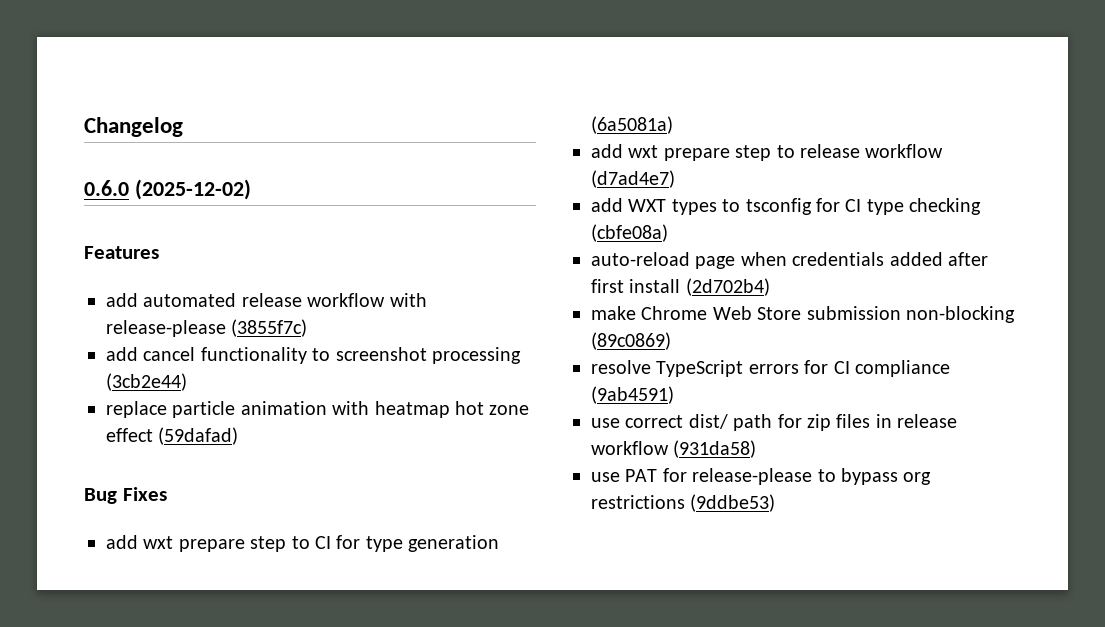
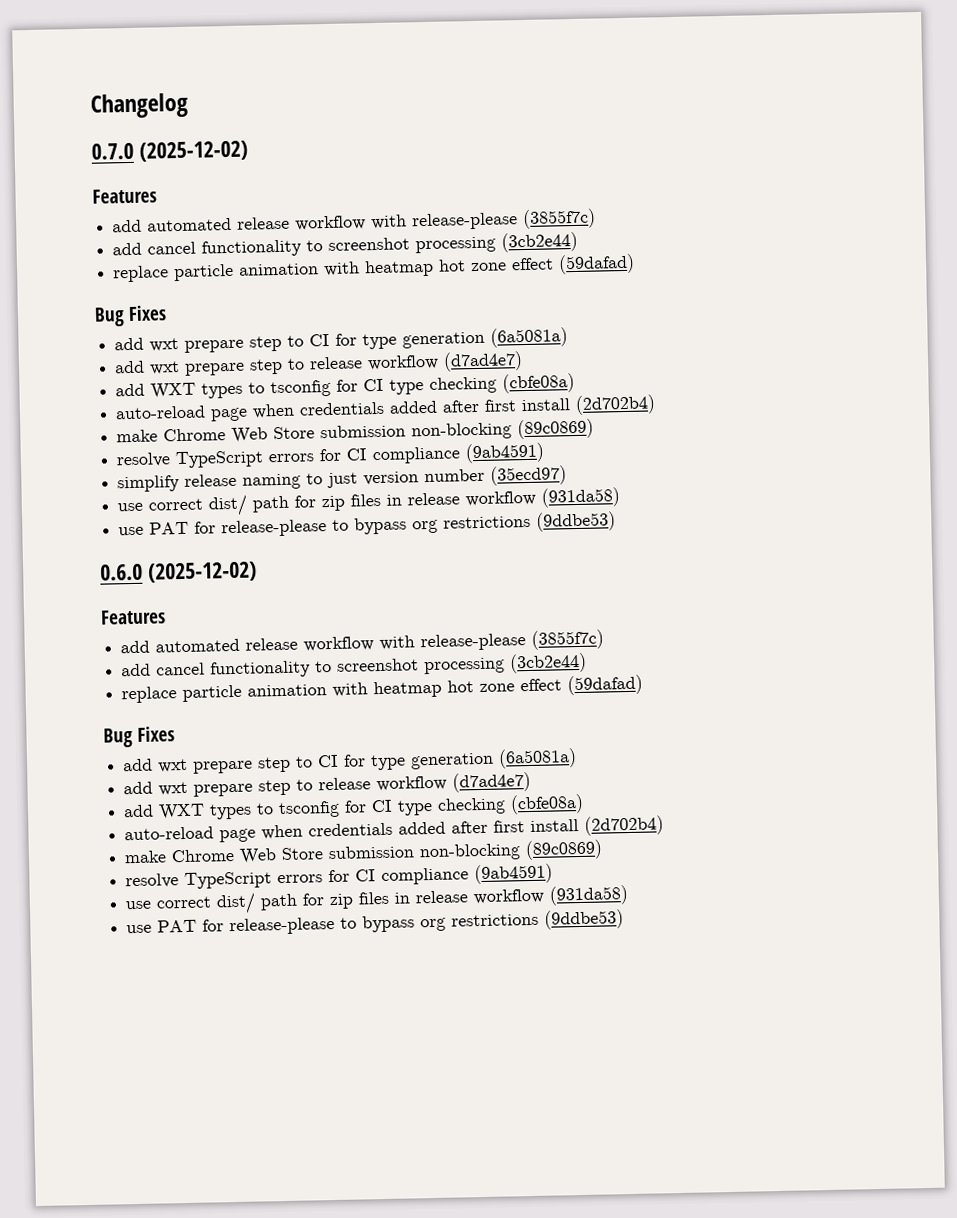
(183, 127) none -> [91,140,248,162] [92,188,157,204] [112,208,597,233] [112,231,579,258] [112,253,636,283] [94,305,168,327] [114,327,569,353] [114,351,524,376] [115,372,576,399] [115,394,657,422] [116,418,595,443] [116,442,546,469] [117,465,568,493] [117,487,621,517] [118,511,617,538] // 0.7.0 (2025-12-02) // Features // add automated release workflow with release-please (3855f7c) // add cancel functionality to screenshot processing (3cb2e44) // replace particle animation with heatmap hot zone effect (59dafad) // Bug Fixes // add wxt prepare step to CI for type generation (6a5081a) // add wxt prepare step to release workflow (d7ad4e7) // add WXT types to tsconfig for CI type checking (cbfe08a) // auto-reload page when credentials added after first install (2d702b4) // make Chrome Web Store submission non-blocking (89c0869) // resolve TypeScript errors for CI compliance (9ab4591) // simplify release naming to just version number (35ecd97) // use correct dist/ path for zip files in release workflow (931da58) // use PAT for release-please to bypass org restrictions (9ddbe53)

